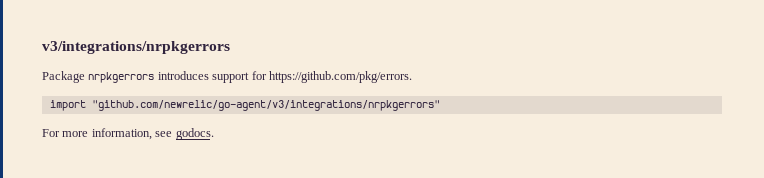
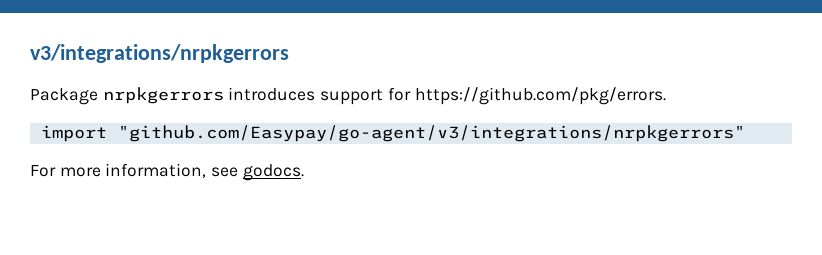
[91,100,440,111] "github.com/newrelic/go-agent/v3/integrations/nrpkgerrors" -> [117,125,745,142] "github.com/Easypay/go-agent/v3/integrations/nrpkgerrors"

